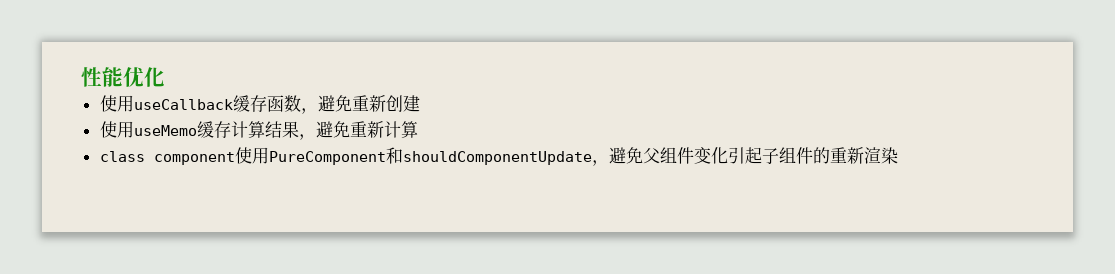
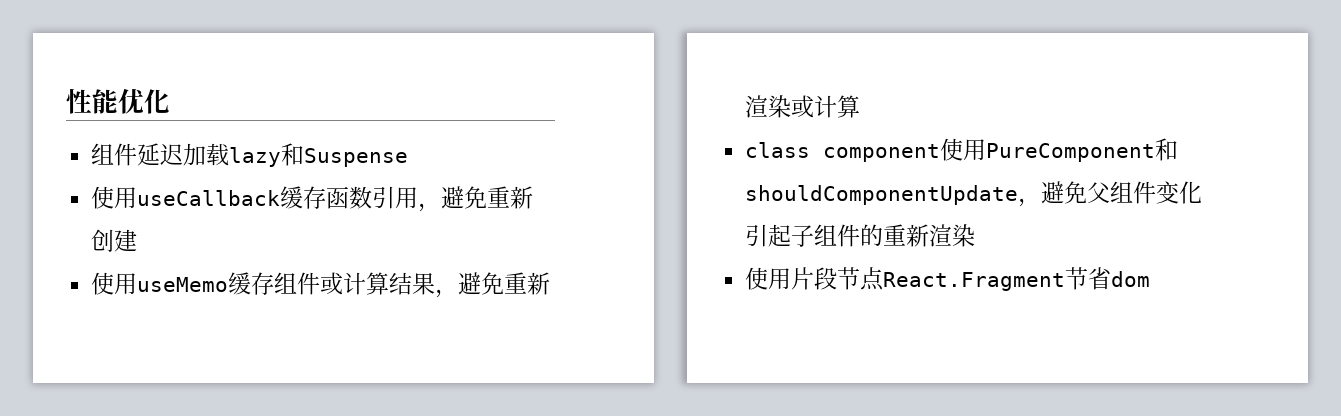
(165, 77) none -> [91,143,409,167] // 组件延迟加载lazy和Suspense
(301, 103) none -> [372,186,419,209] 引用
(231, 129) none -> [274,272,344,295] 组件或
(384, 129) none -> [745,95,815,118] 渲染或
(898, 155) none -> [745,267,1151,291] // 使用片段节点React.Fragment节省dom

